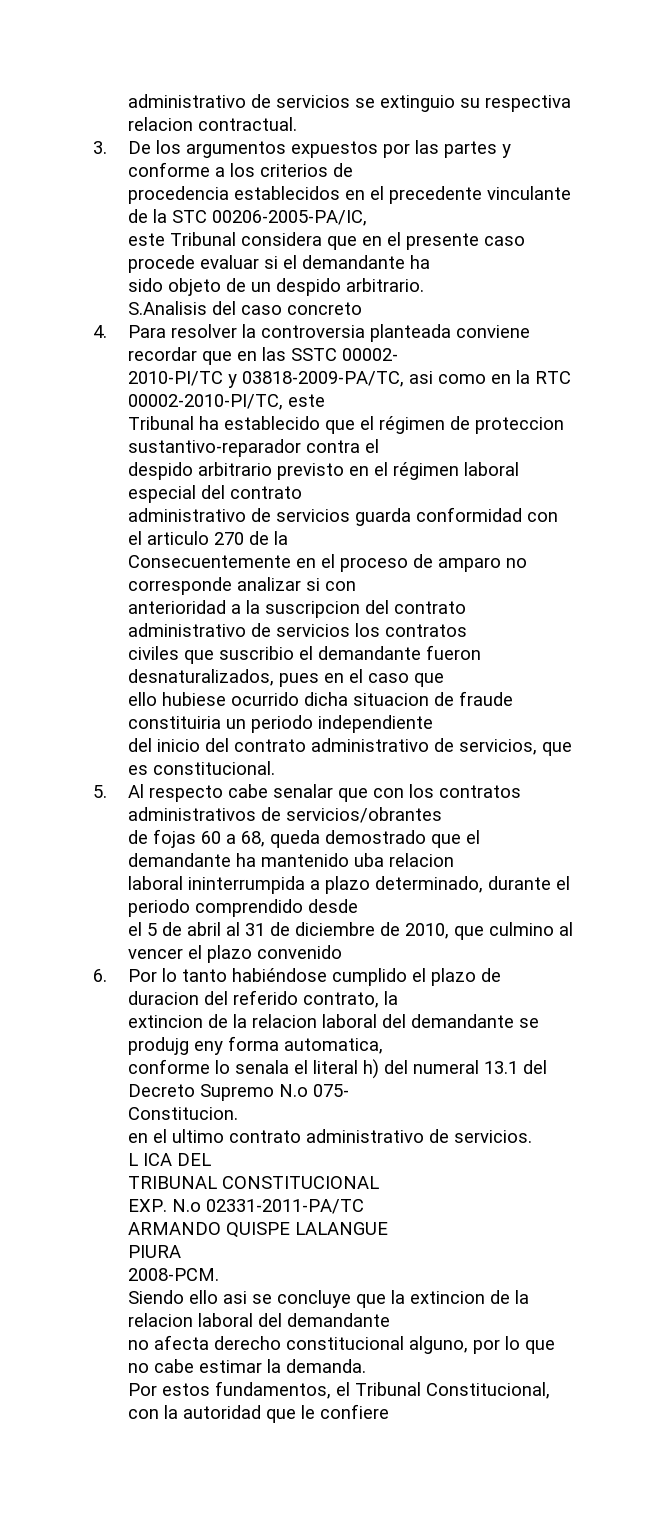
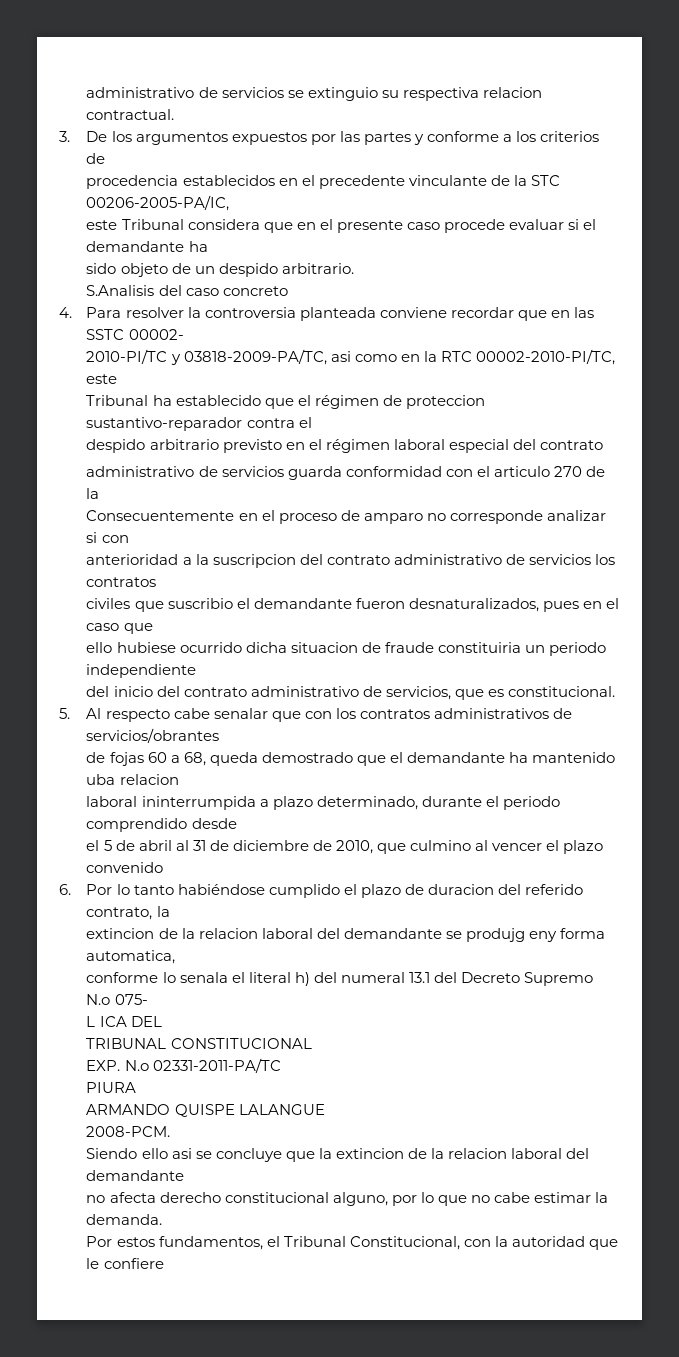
[128,1107,239,1120] [128,1129,533,1143] // Constitucion. // en el ultimo contrato administrativo de servicios. -> (148, 999) none
(365, 1206) none -> [86,1082,137,1093] // PIURA
[128,1245,182,1258] // PIURA -> (325, 1109) none

